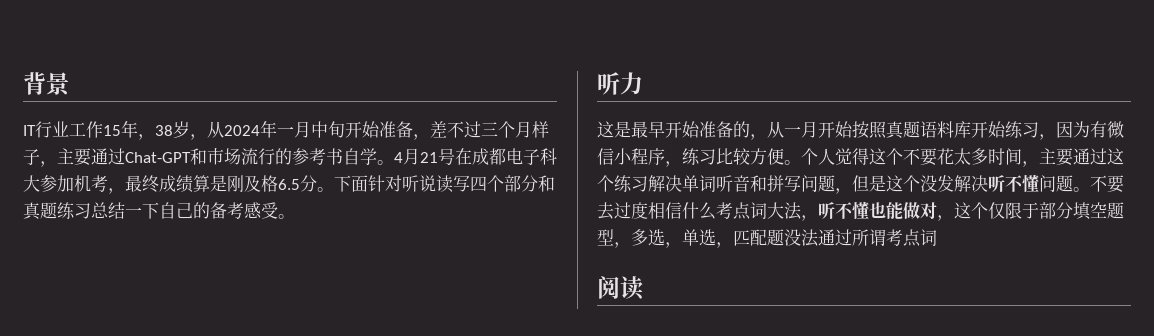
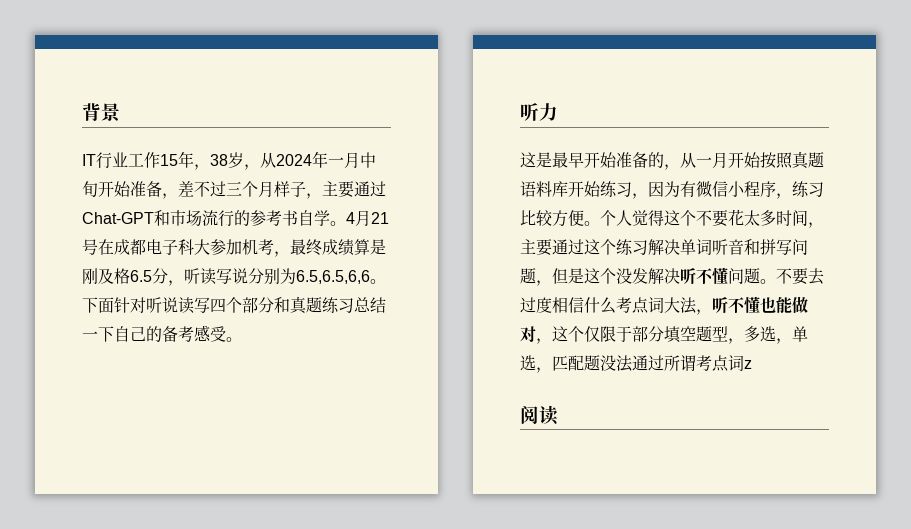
(317, 183) none -> [168,268,370,286] ，听读写说分别为6.5,6.5,6,6
(937, 237) none -> [744,360,752,369] z

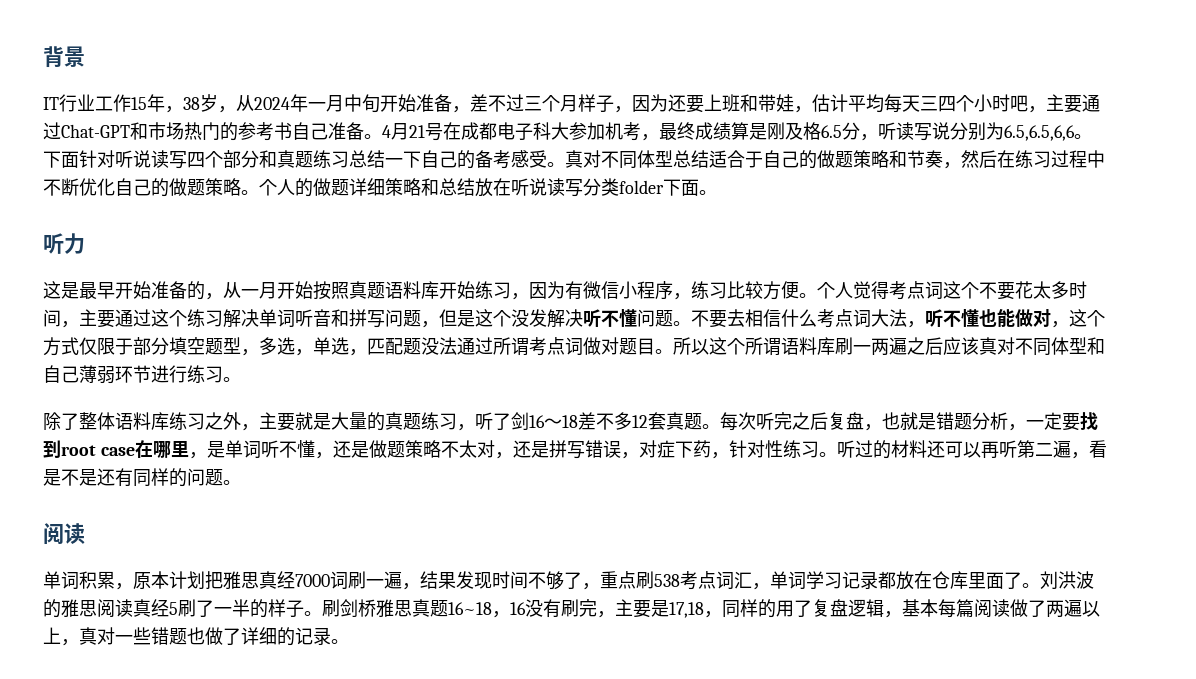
(322, 196) none -> [632,94,1046,113] 因为还要上班和带娃，估计平均每天三四个小时吧，
[202,210,234,227] 流行 -> [184,122,220,140] 热门
[314,210,330,226] 学 -> [310,122,364,140] 己准备
(242, 339) none -> [565,150,1105,169] [43,178,717,197] 真对不同体型总结适合于自己的做题策略和节奏，然后在练习过程中不断优化自己的做题策略。个人的做题详细策略和总结放在听说读写分类folder下面。
(664, 218) none -> [889,281,943,300] 考点词
[520,297,552,313] 过度 -> (745, 318) none
(584, 334) none -> [43,337,79,356] 方式
[744,360,752,369] [520,405,559,425] z // 阅读 -> [583,337,1105,356] [43,365,241,384] [43,412,1098,431] [43,440,1107,459] [43,468,241,487] [43,523,85,545] [43,571,1094,590] [43,599,1100,618] [43,627,349,646] 做对题目。所以这个所谓语料库刷一两遍之后应该真对不同体型和自己薄弱环节进行练习。 // 除了整体语料库练习之外，主要就是大量的真题练习，听了剑16～18差不多12套真题。每次听完之后复盘，也就是错题分析，一定要找到root case在哪里，是单词听不懂，还是做题策略不太对，还是拼写错误，对症下药，针对性练习。听过的材料还可以再听第二遍，看是不是还有同样的问题。 // 阅读 // 单词积累，原本计划把雅思真经7000词刷一遍，结果发现时间不够了，重点刷538考点词汇，单词学习记录都放在仓库里面了。刘洪波的雅思阅读真经5刷了一半的样子。刷剑桥雅思真题16~18，16没有刷完，主要是17,18，同样的用了复盘逻辑，基本每篇阅读做了两遍以上，真对一些错题也做了详细的记录。

